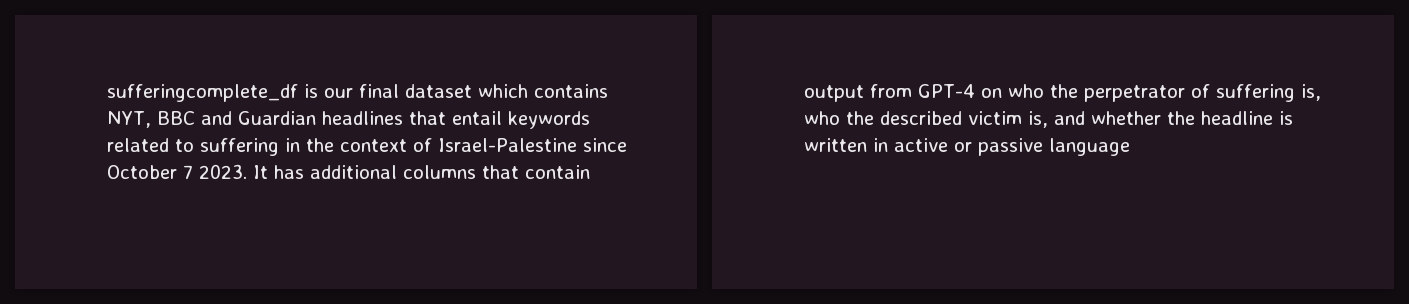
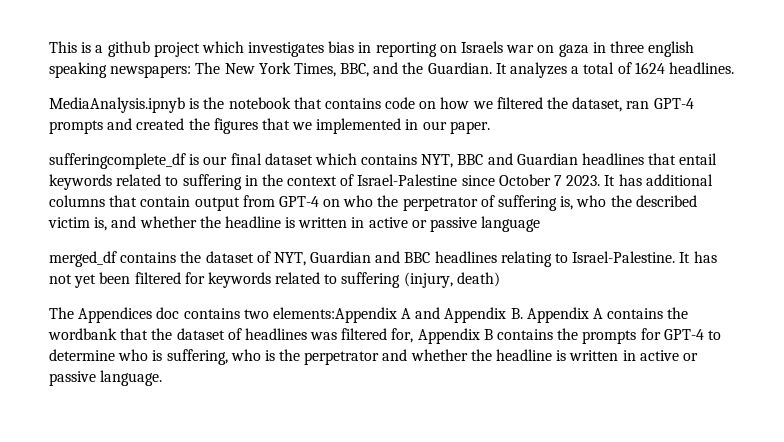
(107, 93) none -> [49,41,695,57] [49,62,734,78] [49,97,694,113] [49,118,490,134] This is a github project which investigates bias in reporting on Israels war on gaza in three english speaking newspapers: The New York Times, BBC, and the Guardian. It analyzes a total of 1624 headlines. // MediaAnalysis.ipnyb is the notebook that contains code on how we filtered the dataset, ran GPT-4 prompts and created the figures that we implemented in our paper. //
(1130, 147) none -> [49,251,717,267] [49,272,500,288] [49,307,689,323] [48,328,721,344] [49,349,698,365] [49,370,163,386] // merged_df contains the dataset of NYT, Guardian and BBC headlines relating to Israel-Palestine. It has not yet been filtered for keywords related to suffering (injury, death) // The Appendices doc contains two elements:Appendix A and Appendix B. Appendix A contains the wordbank that the dataset of headlines was filtered for, Appendix B contains the prompts for GPT-4 to determine who is suffering, who is the perpetrator and whether the headline is written in active or passive language.

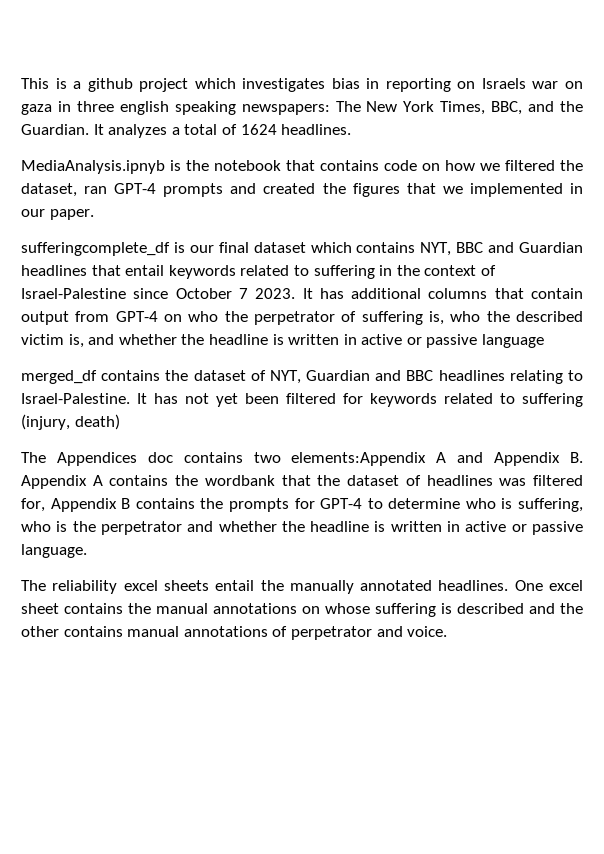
(163, 378) none -> [21,580,583,594] [21,603,583,617] [21,626,448,640] // The reliability excel sheets entail the manually annotated headlines. One excel sheet contains the manual annotations on whose suffering is described and the other contains manual annotations of perpetrator and voice.

